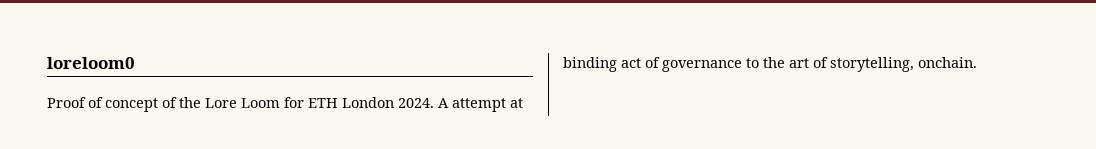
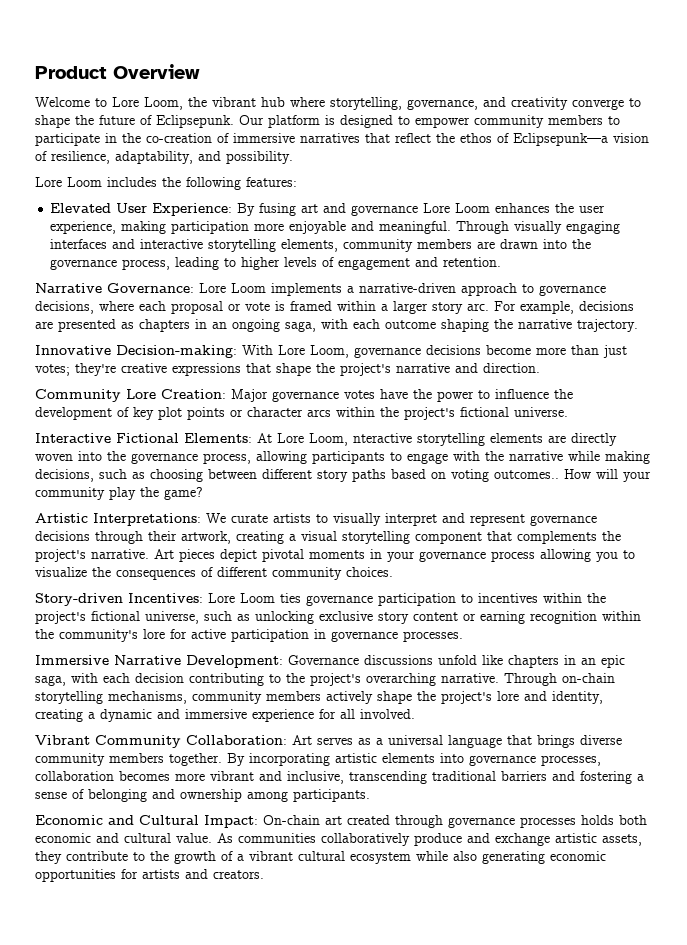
[47,57,135,69] [47,97,523,112] [563,57,977,72] loreloom0 // Proof of concept of the Lore Loom for ETH London 2024. A attempt at binding act of governance to the art of storytelling, onchain. -> [35,64,200,79] [35,97,641,110] [35,115,620,128] [35,133,649,146] [35,151,293,164] [35,177,297,190] [50,203,606,216] [50,221,621,234] [50,239,592,252] [50,257,502,270] [35,283,606,296] [35,301,634,314] [35,319,638,332] [35,345,627,358] [35,363,540,376] [35,389,573,402] [35,407,568,420] [35,433,617,446] [35,451,650,464] [35,469,651,482] [35,487,203,500] [35,513,597,526] [35,531,621,544] [35,549,635,562] [35,567,393,580] [35,593,606,606] [35,611,641,624] [35,629,463,642] [35,655,625,668] [35,673,615,686] [35,691,603,704] [35,709,415,722] [35,735,622,748] [35,753,601,766] [35,771,644,784] [35,789,370,802] [35,815,647,828] [35,833,642,846] [35,851,606,864] [35,869,264,882] Product Overview // Welcome to Lore Loom, the vibrant hub where storytelling, governance, and creativity converge to shape the future of Eclipsepunk. Our platform is designed to empower community members to participate in the co-creation of immersive narratives that reflect the ethos of Eclipsepunk—a vision of resilience, adaptability, and possibility. // Lore Loom includes the following features: // Elevated User Experience: By fusing art and governance Lore Loom enhances the user experience, making participation more enjoyable and meaningful. Through visually engaging interfaces and interactive storytelling elements, community members are drawn into the governance process, leading to higher levels of engagement and retention. // Narrative Governance: Lore Loom implements a narrative-driven approach to governance decisions, where each proposal or vote is framed within a larger story arc. For example, decisions are presented as chapters in an ongoing saga, with each outcome shaping the narrative trajectory. // Innovative Decision-making: With Lore Loom, governance decisions become more than just votes; they're creative expressions that shape the project's narrative and direction. // Community Lore Creation: Major governance votes have the power to influence the development of key plot points or character arcs within the project's fictional universe. // Interactive Fictional Elements: At Lore Loom, nteractive storytelling elements are directly woven into the governance process, allowing participants to engage with the narrative while making decisions, such as choosing between different story paths based on voting outcomes.. How will your community play the game? // Artistic Interpretations: We curate artists to visually interpret and represent governance decisions through their artwork, creating a visual storytelling component that complements the project's narrative. Art pieces depict pivotal moments in your governance process allowing you to visualize the consequences of different community choices. // Story-driven Incentives: Lore Loom ties governance participation to incentives within the project's fictional universe, such as unlocking exclusive story content or earning recognition within the community's lore for active participation in governance processes. // Immersive Narrative Development: Governance discussions unfold like chapters in an epic saga, with each decision contributing to the project's overarching narrative. Through on-chain storytelling mechanisms, community members actively shape the project's lore and identity, creating a dynamic and immersive experience for all involved. // Vibrant Community Collaboration: Art serves as a universal language that brings diverse community members together. By incorporating artistic elements into governance processes, collaboration becomes more vibrant and inclusive, transcending traditional barriers and fostering a sense of belonging and ownership among participants. // Economic and Cultural Impact: On-chain art created through governance processes holds both economic and cultural value. As communities collaboratively produce and exchange artistic assets, they contribute to the growth of a vibrant cultural ecosystem while also generating economic opportunities for artists and creators.

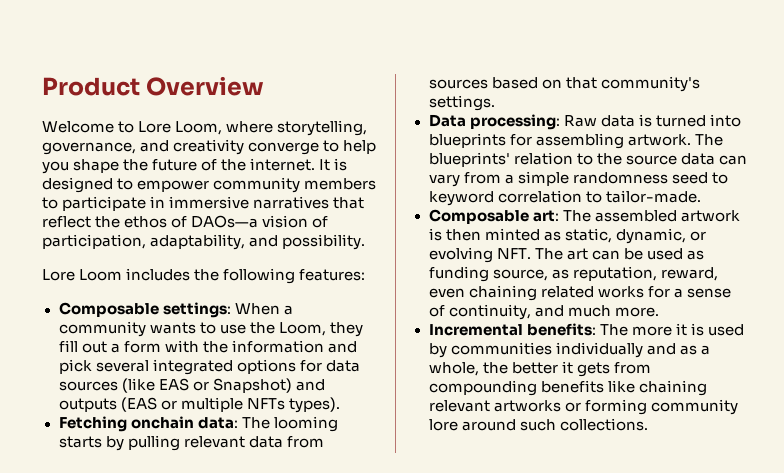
[188,97,285,107] the vibrant hub -> (223, 128) none
(641, 102) none -> [343,140,377,154] [42,161,69,174] help you
[156,115,320,128] Eclipsepunk. Our platform -> [221,158,331,171] the internet. It
[122,133,229,143] the co-creation of -> (166, 202) none
[513,133,608,146] Eclipsepunk—a -> [191,215,259,228] DAOs—a
[51,151,110,164] resilience, -> [42,234,146,249] participation,
[50,203,606,216] [50,221,621,234] [50,239,592,252] [50,257,502,270] [35,283,606,296] [35,301,634,314] [35,319,638,332] [35,345,627,358] [35,363,540,376] [35,389,573,402] [35,407,568,420] [35,433,617,446] [35,451,650,464] [35,469,651,482] [35,487,203,500] [35,513,597,526] [35,531,621,544] [35,549,635,562] [35,567,393,580] [35,593,606,606] [35,611,641,624] [35,629,463,642] [35,655,625,668] [35,673,615,686] [35,691,603,704] [35,709,415,722] [35,735,622,748] [35,753,601,766] [35,771,644,784] [35,789,370,802] [35,815,647,828] [35,833,642,846] [35,851,606,864] [35,869,264,882] Elevated User Experience: By fusing art and governance Lore Loom enhances the user experience, making participation more enjoyable and meaningful. Through visually engaging interfaces and interactive storytelling elements, community members are drawn into the governance process, leading to higher levels of engagement and retention. // Narrative Governance: Lore Loom implements a narrative-driven approach to governance decisions, where each proposal or vote is framed within a larger story arc. For example, decisions are presented as chapters in an ongoing saga, with each outcome shaping the narrative trajectory. // Innovative Decision-making: With Lore Loom, governance decisions become more than just votes; they're creative expressions that shape the project's narrative and direction. // Community Lore Creation: Major governance votes have the power to influence the development of key plot points or character arcs within the project's fictional universe. // Interactive Fictional Elements: At Lore Loom, nteractive storytelling elements are directly woven into the governance process, allowing participants to engage with the narrative while making decisions, such as choosing between different story paths based on voting outcomes.. How will your community play the game? // Artistic Interpretations: We curate artists to visually interpret and represent governance decisions through their artwork, creating a visual storytelling component that complements the project's narrative. Art pieces depict pivotal moments in your governance process allowing you to visualize the consequences of different community choices. // Story-driven Incentives: Lore Loom ties governance participation to incentives within the project's fictional universe, such as unlocking exclusive story content or earning recognition within the community's lore for active participation in governance processes. // Immersive Narrative Development: Governance discussions unfold like chapters in an epic saga, with each decision contributing to the project's overarching narrative. Through on-chain storytelling mechanisms, community members actively shape the project's lore and identity, creating a dynamic and immersive experience for all involved. // Vibrant Community Collaboration: Art serves as a universal language that brings diverse community members together. By incorporating artistic elements into governance processes, collaboration becomes more vibrant and inclusive, transcending traditional barriers and fostering a sense of belonging and ownership among participants. // Economic and Cultural Impact: On-chain art created through governance processes holds both economic and cultural value. As communities collaboratively produce and exchange artistic assets, they contribute to the growth of a vibrant cultural ecosystem while also generating economic opportunities for artists and creators. -> [58,302,293,318] [58,321,363,337] [58,340,357,353] [58,359,360,375] [58,378,325,393] [58,397,340,413] [58,416,338,432] [58,435,324,451] [428,76,700,92] [428,95,495,111] [428,114,741,130] [428,133,723,149] [428,152,747,167] [428,171,728,187] [428,190,701,206] [428,209,740,224] [428,228,706,244] [428,247,704,263] [428,266,718,282] [428,285,731,301] [428,304,659,320] [428,323,744,336] [428,342,710,358] [428,361,651,377] [428,380,707,396] [428,399,738,415] [428,418,648,431] Composable settings: When a community wants to use the Loom, they fill out a form with the information and pick several integrated options for data sources (like EAS or Snapshot) and outputs (EAS or multiple NFTs types). // Fetching onchain data: The looming starts by pulling relevant data from sources based on that community's settings. // Data processing: Raw data is turned into blueprints for assembling artwork. The blueprints' relation to the source data can vary from a simple randomness seed to keyword correlation to tailor-made. // Composable art: The assembled artwork is then minted as static, dynamic, or evolving NFT. The art can be used as funding source, as reputation, reward, even chaining related works for a sense of continuity, and much more. // Incremental benefits: The more it is used by communities individually and as a whole, the better it gets from compounding benefits like chaining relevant artworks or forming community lore around such collections.

